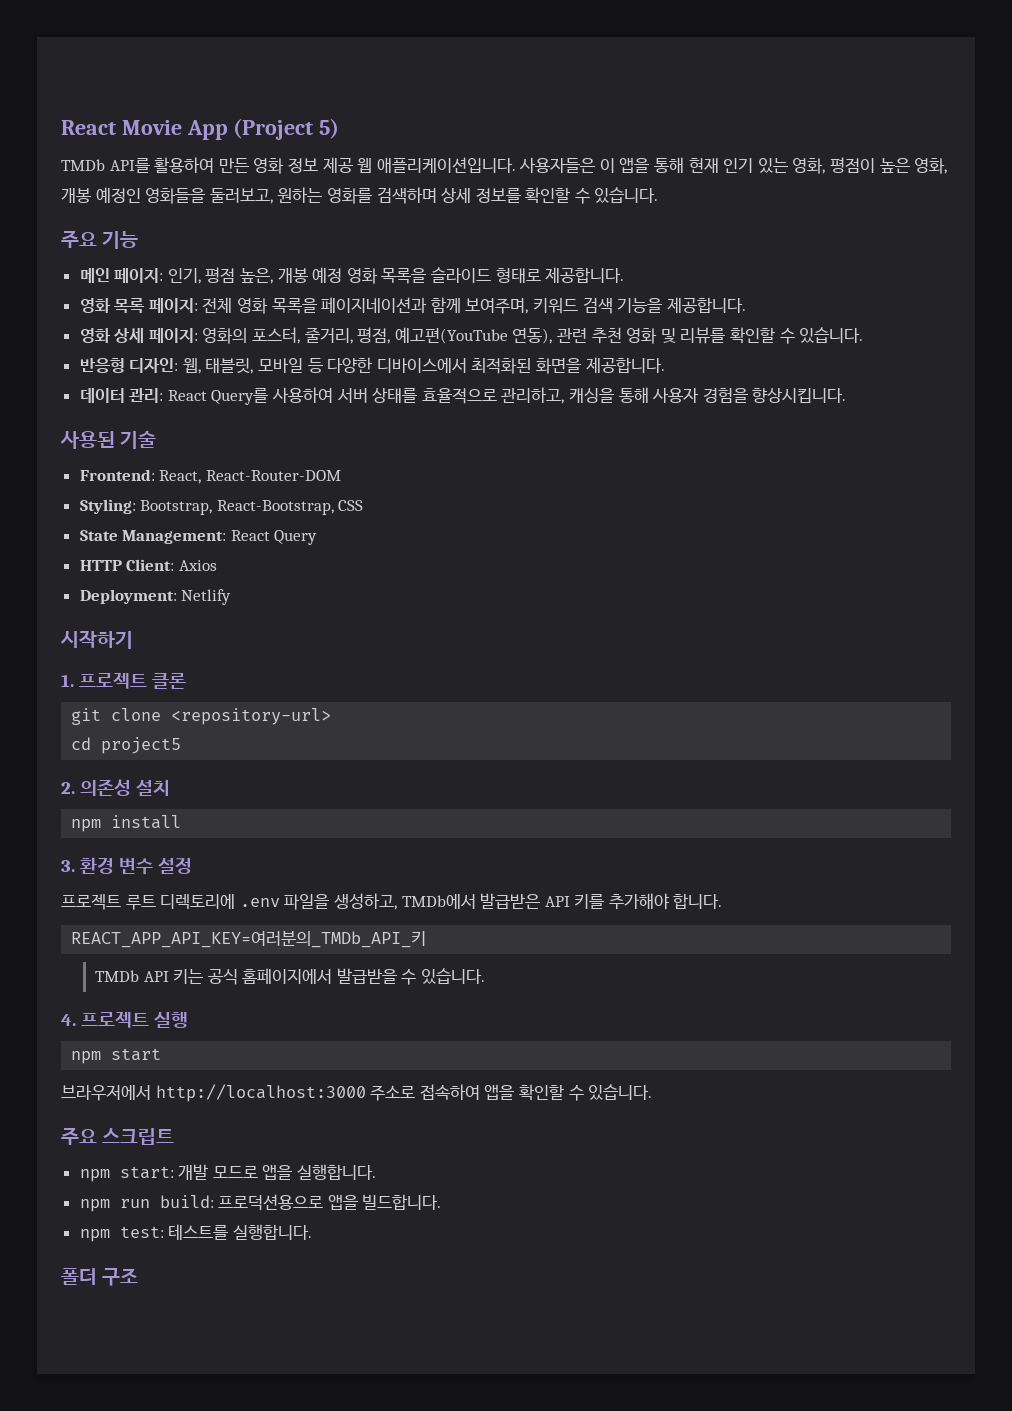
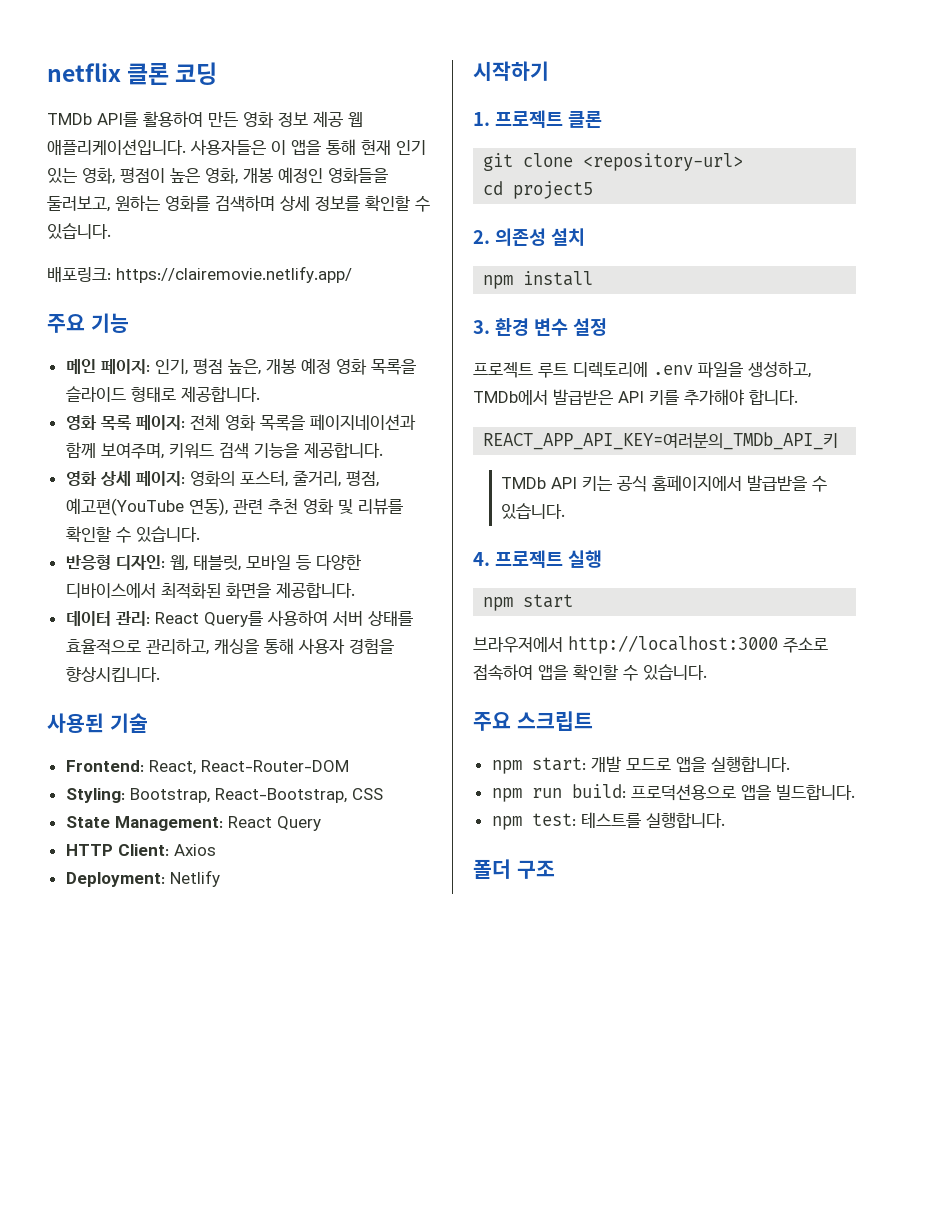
[61,118,340,140] React Movie App (Project 5) -> [47,62,218,85] netflix 클론 코딩
(659, 195) none -> [47,266,352,283] // 배포링크: https://clairemovie.netlify.app/

